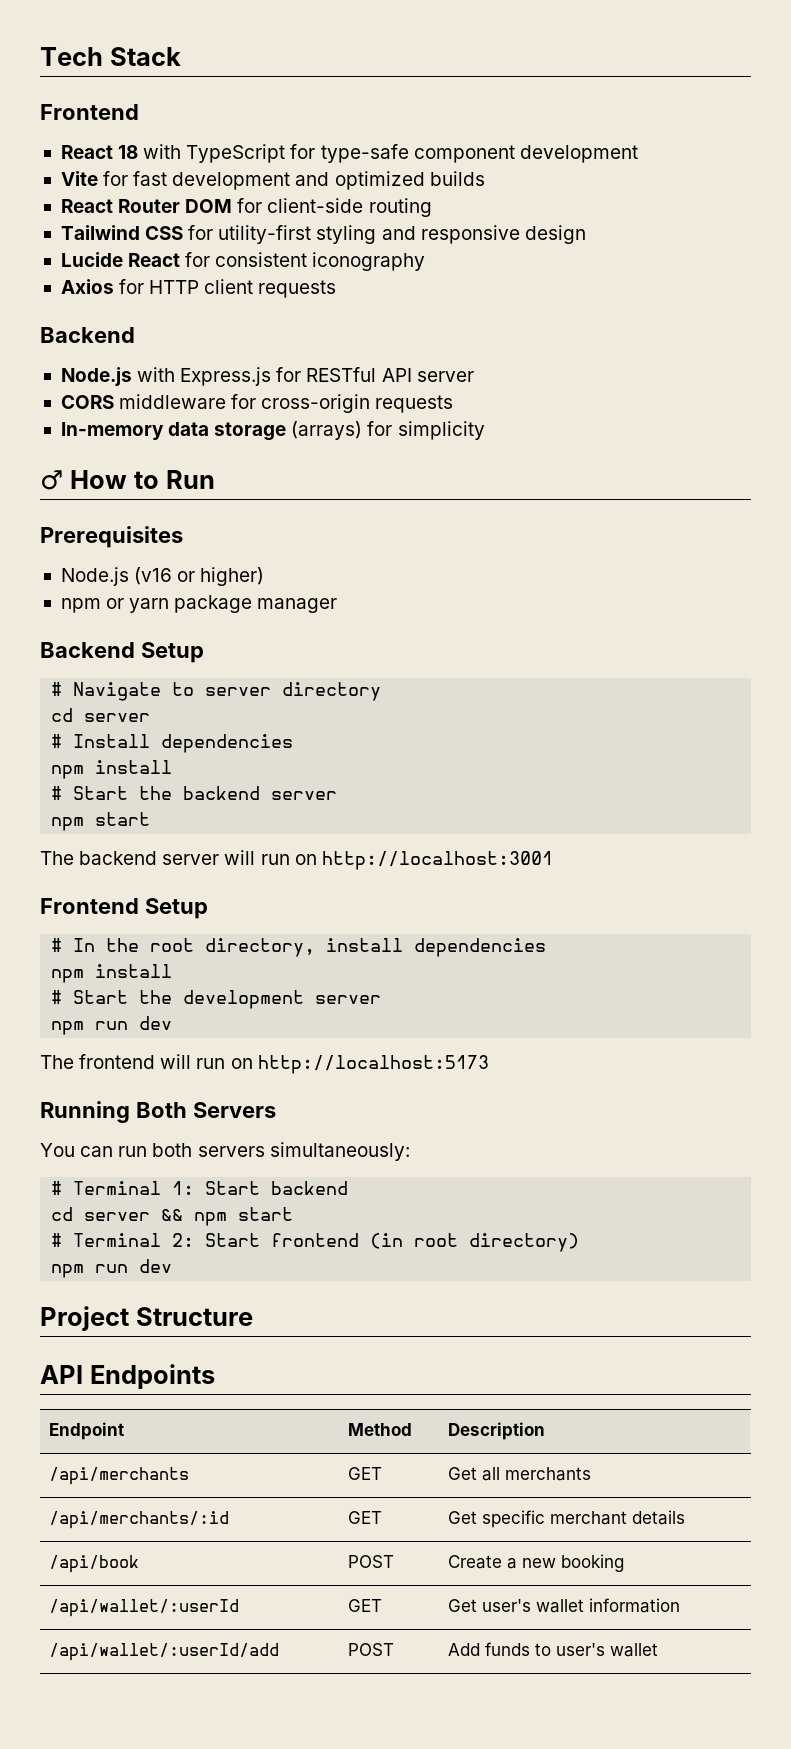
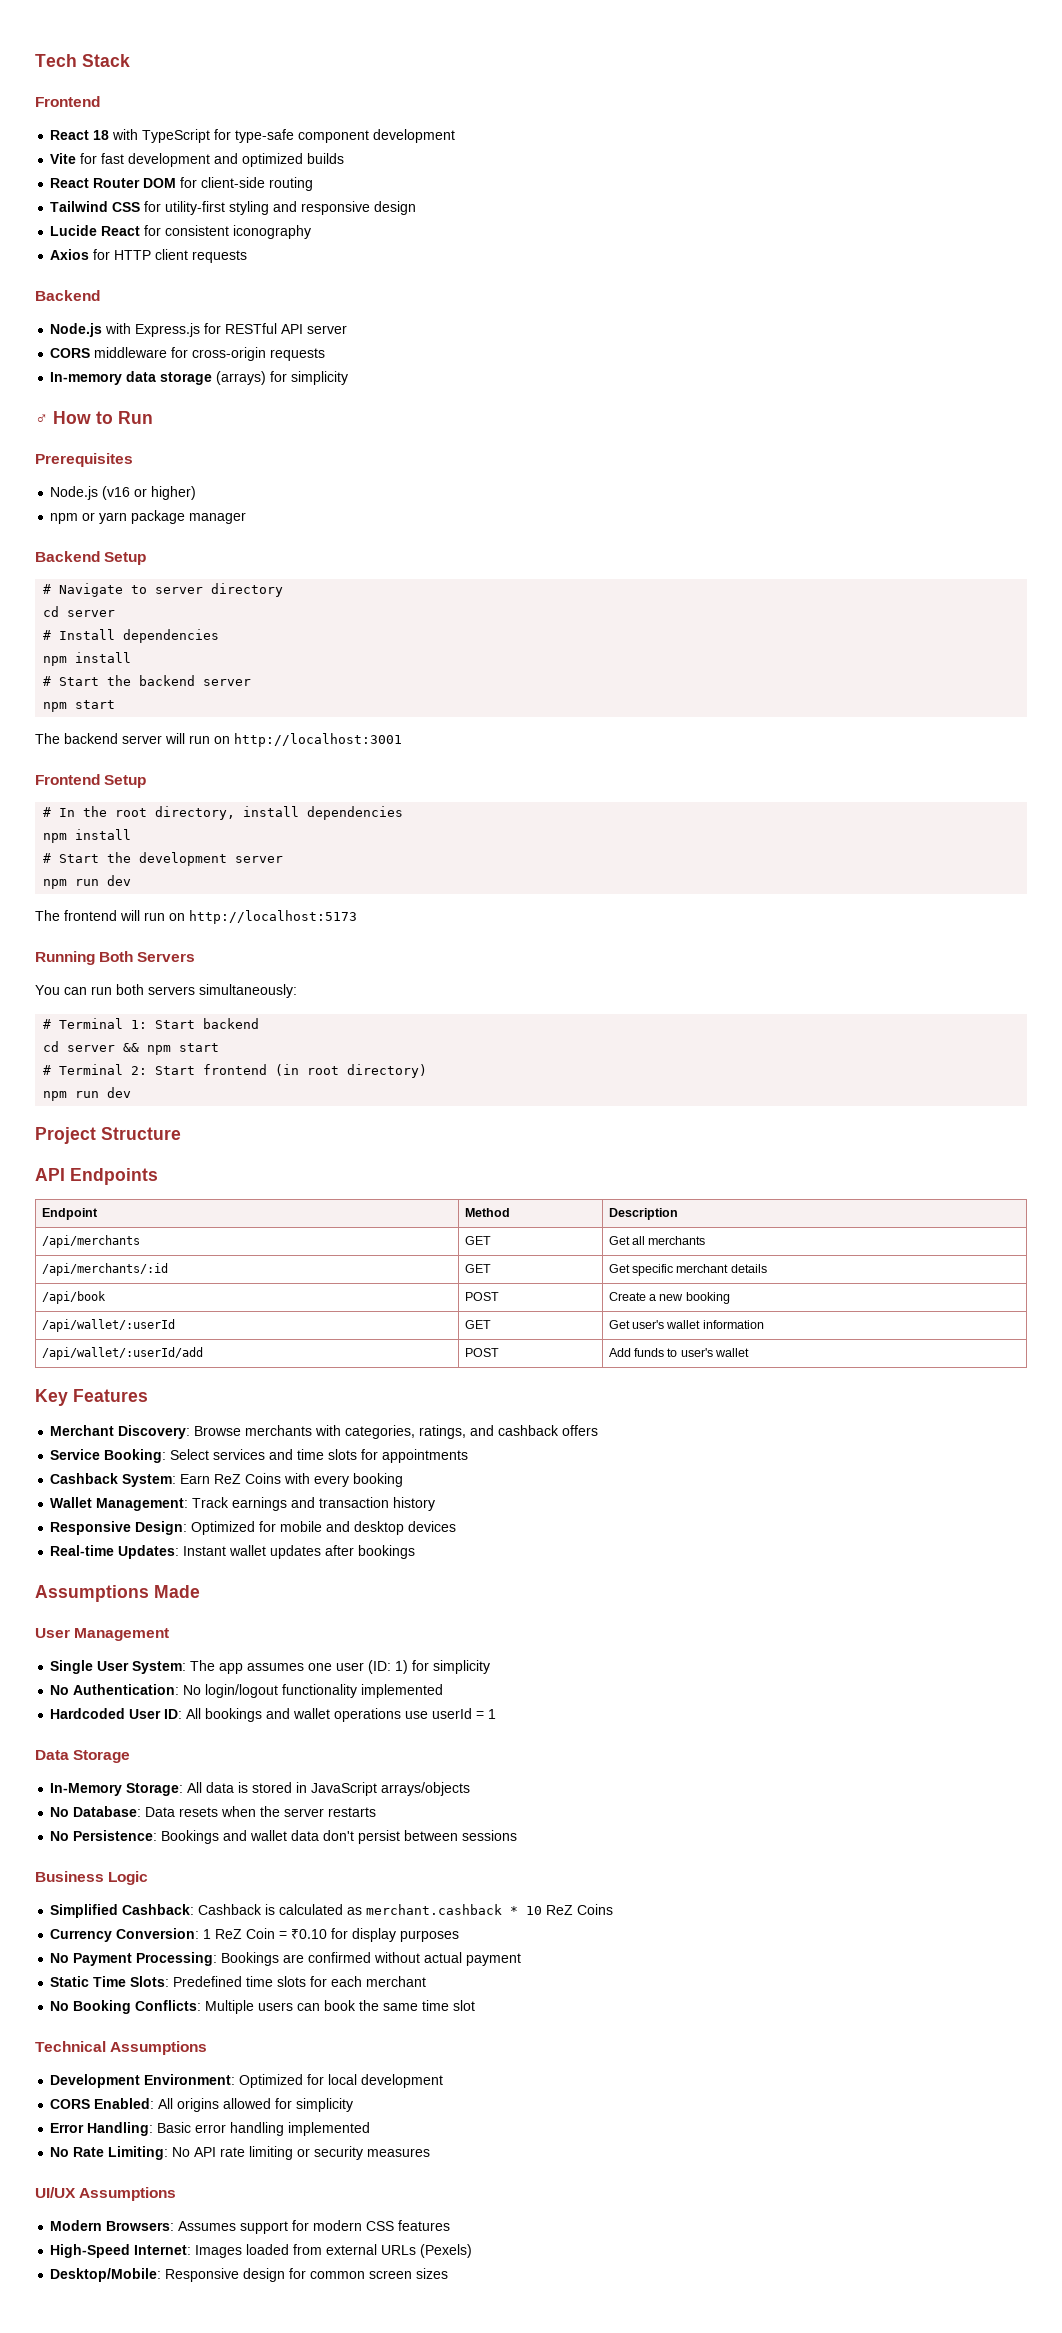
(659, 1650) none -> [35,1389,148,1406] [50,1425,599,1439] [50,1449,469,1463] [50,1473,404,1487] [50,1497,436,1511] [50,1521,457,1535] [50,1545,416,1559] [35,1585,200,1602] [35,1628,170,1641] [50,1660,491,1674] [50,1684,444,1698] [50,1708,497,1722] [35,1750,131,1763] [50,1782,471,1796] [50,1806,377,1817] [50,1830,518,1844] [35,1871,149,1885] [50,1904,614,1918] [50,1928,460,1942] [50,1952,522,1966] [50,1976,427,1987] [50,2000,476,2014] [35,2041,208,2055] [50,2074,444,2088] [50,2098,354,2112] [50,2122,371,2136] [50,2146,431,2160] [35,2187,177,2201] [50,2220,451,2234] [50,2244,473,2258] [50,2268,449,2282] // Key Features // Merchant Discovery: Browse merchants with categories, ratings, and cashback offers // Service Booking: Select services and time slots for appointments // Cashback System: Earn ReZ Coins with every booking // Wallet Management: Track earnings and transaction history // Responsive Design: Optimized for mobile and desktop devices // Real-time Updates: Instant wallet updates after bookings // Assumptions Made // User Management // Single User System: The app assumes one user (ID: 1) for simplicity // No Authentication: No login/logout functionality implemented // Hardcoded User ID: All bookings and wallet operations use userId = 1 // Data Storage // In-Memory Storage: All data is stored in JavaScript arrays/objects // No Database: Data resets when the server restarts // No Persistence: Bookings and wallet data don't persist between sessions // Business Logic // Simplified Cashback: Cashback is calculated as merchant.cashback * 10 ReZ Coins // Currency Conversion: 1 ReZ Coin = ₹0.10 for display purposes // No Payment Processing: Bookings are confirmed without actual payment // Static Time Slots: Predefined time slots for each merchant // No Booking Conflicts: Multiple users can book the same time slot // Technical Assumptions // Development Environment: Optimized for local development // CORS Enabled: All origins allowed for simplicity // Error Handling: Basic error handling implemented // No Rate Limiting: No API rate limiting or security measures // UI/UX Assumptions // Modern Browsers: Assumes support for modern CSS features // High-Speed Internet: Images loaded from external URLs (Pexels) // Desktop/Mobile: Responsive design for common screen sizes

